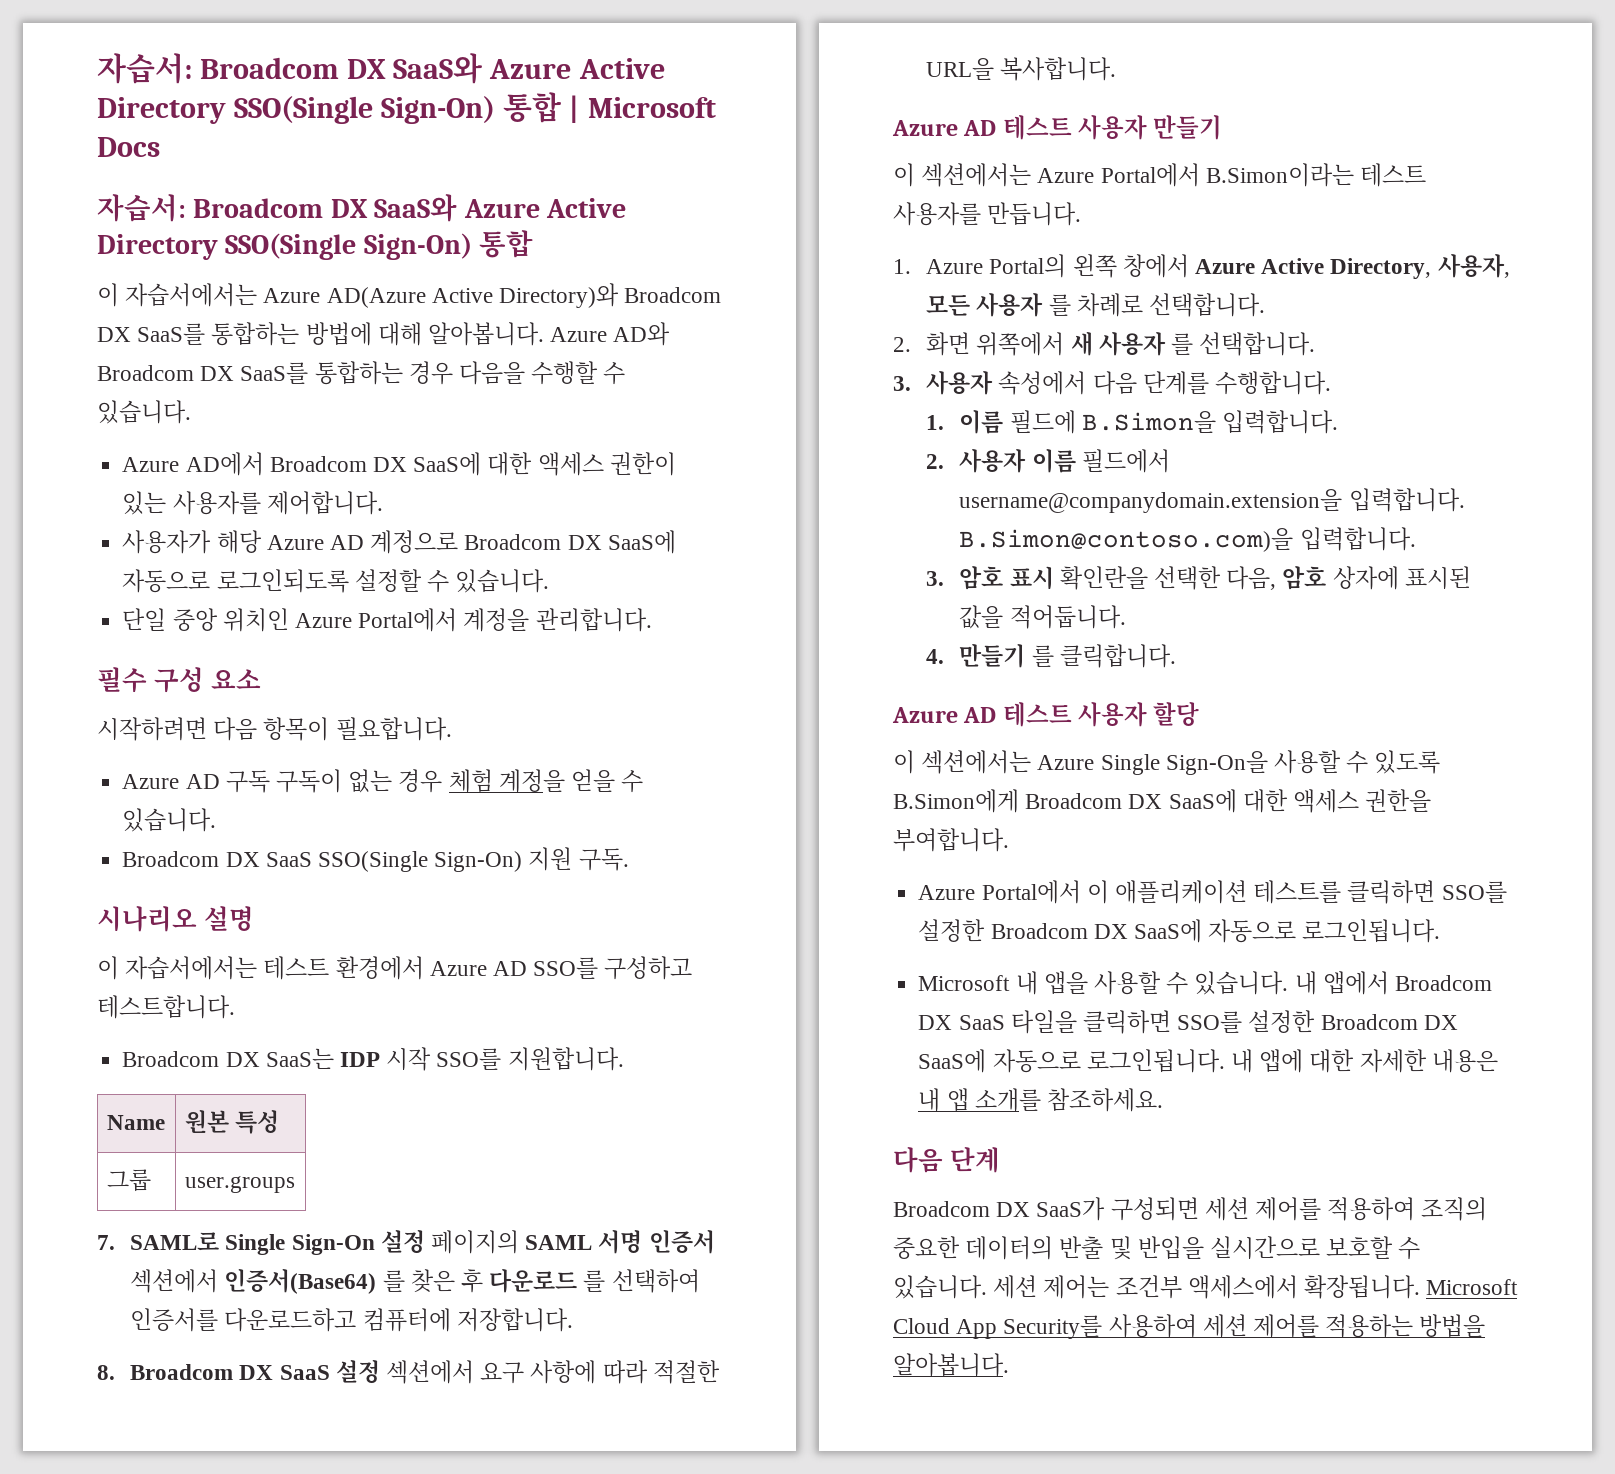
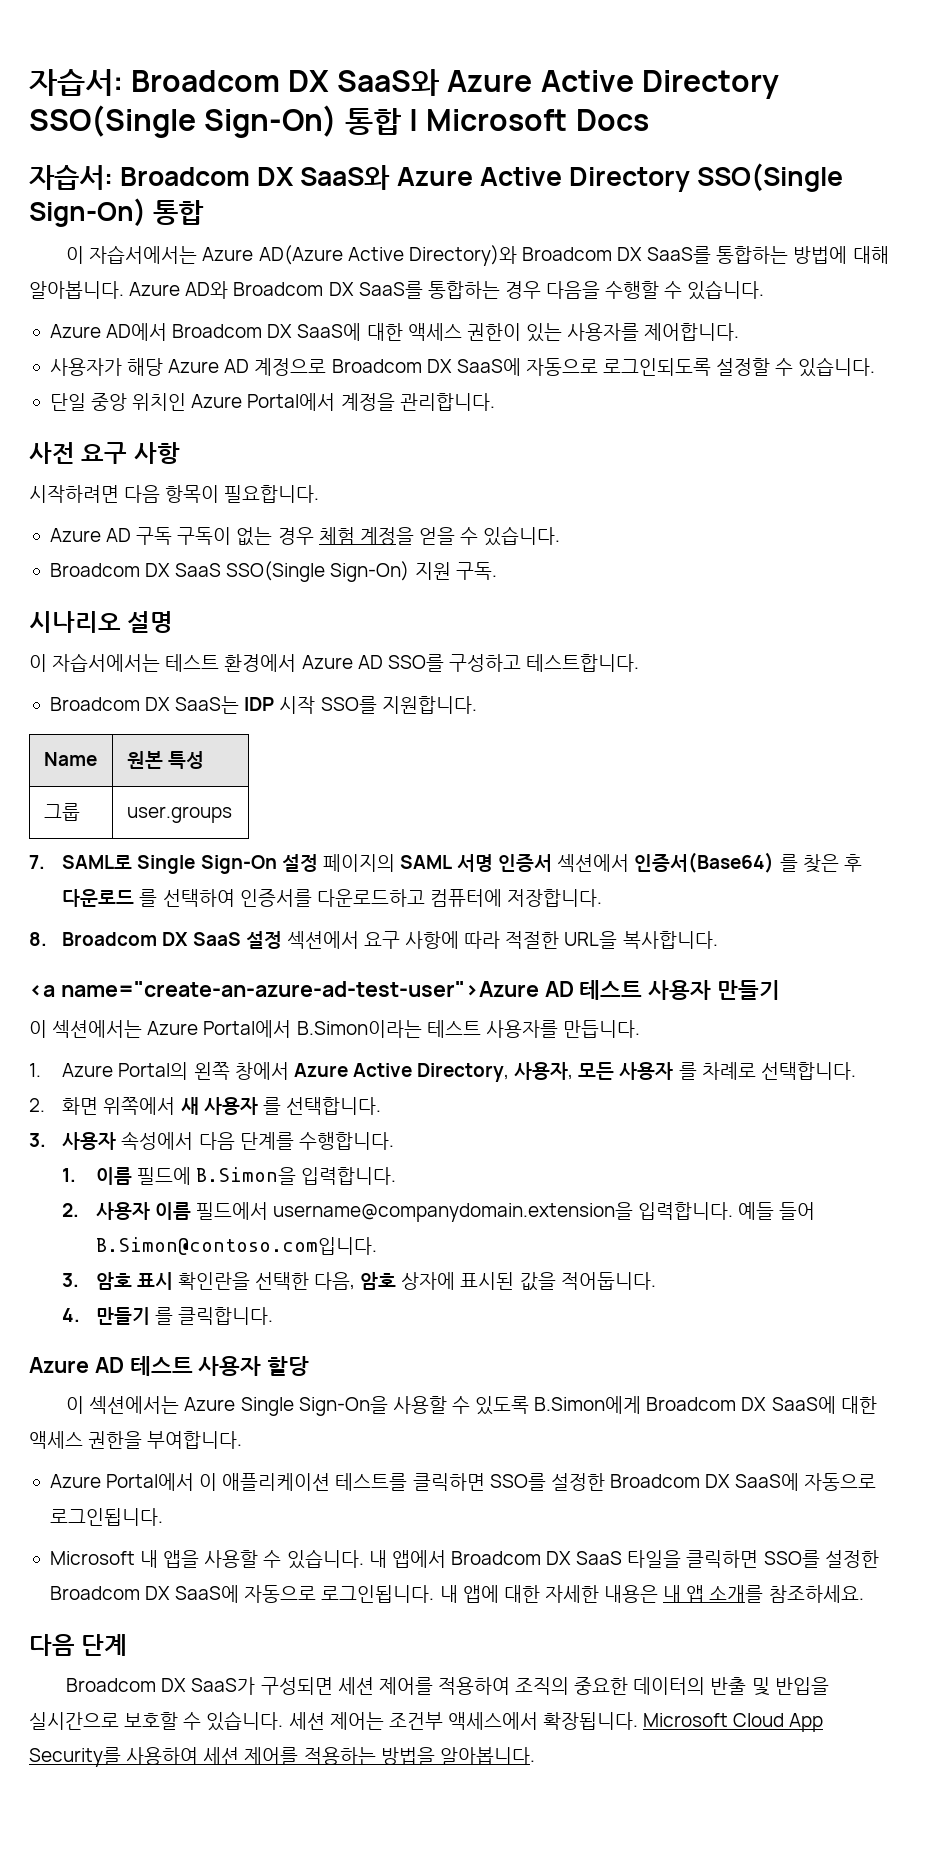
[97,667,261,693] 필수 구성 요소 -> [29,442,180,464] 사전 요구 사항
[892,120,958,136] Azure -> [29,981,539,997] <a name="create-an-azure-ad-test-user">Azure
[959,527,1416,552] B.Simon@contoso.com)을 입력합니다. -> [738,1202,816,1220] [95,1237,377,1255] 예들 들어 B.Simon@contoso.com입니다.

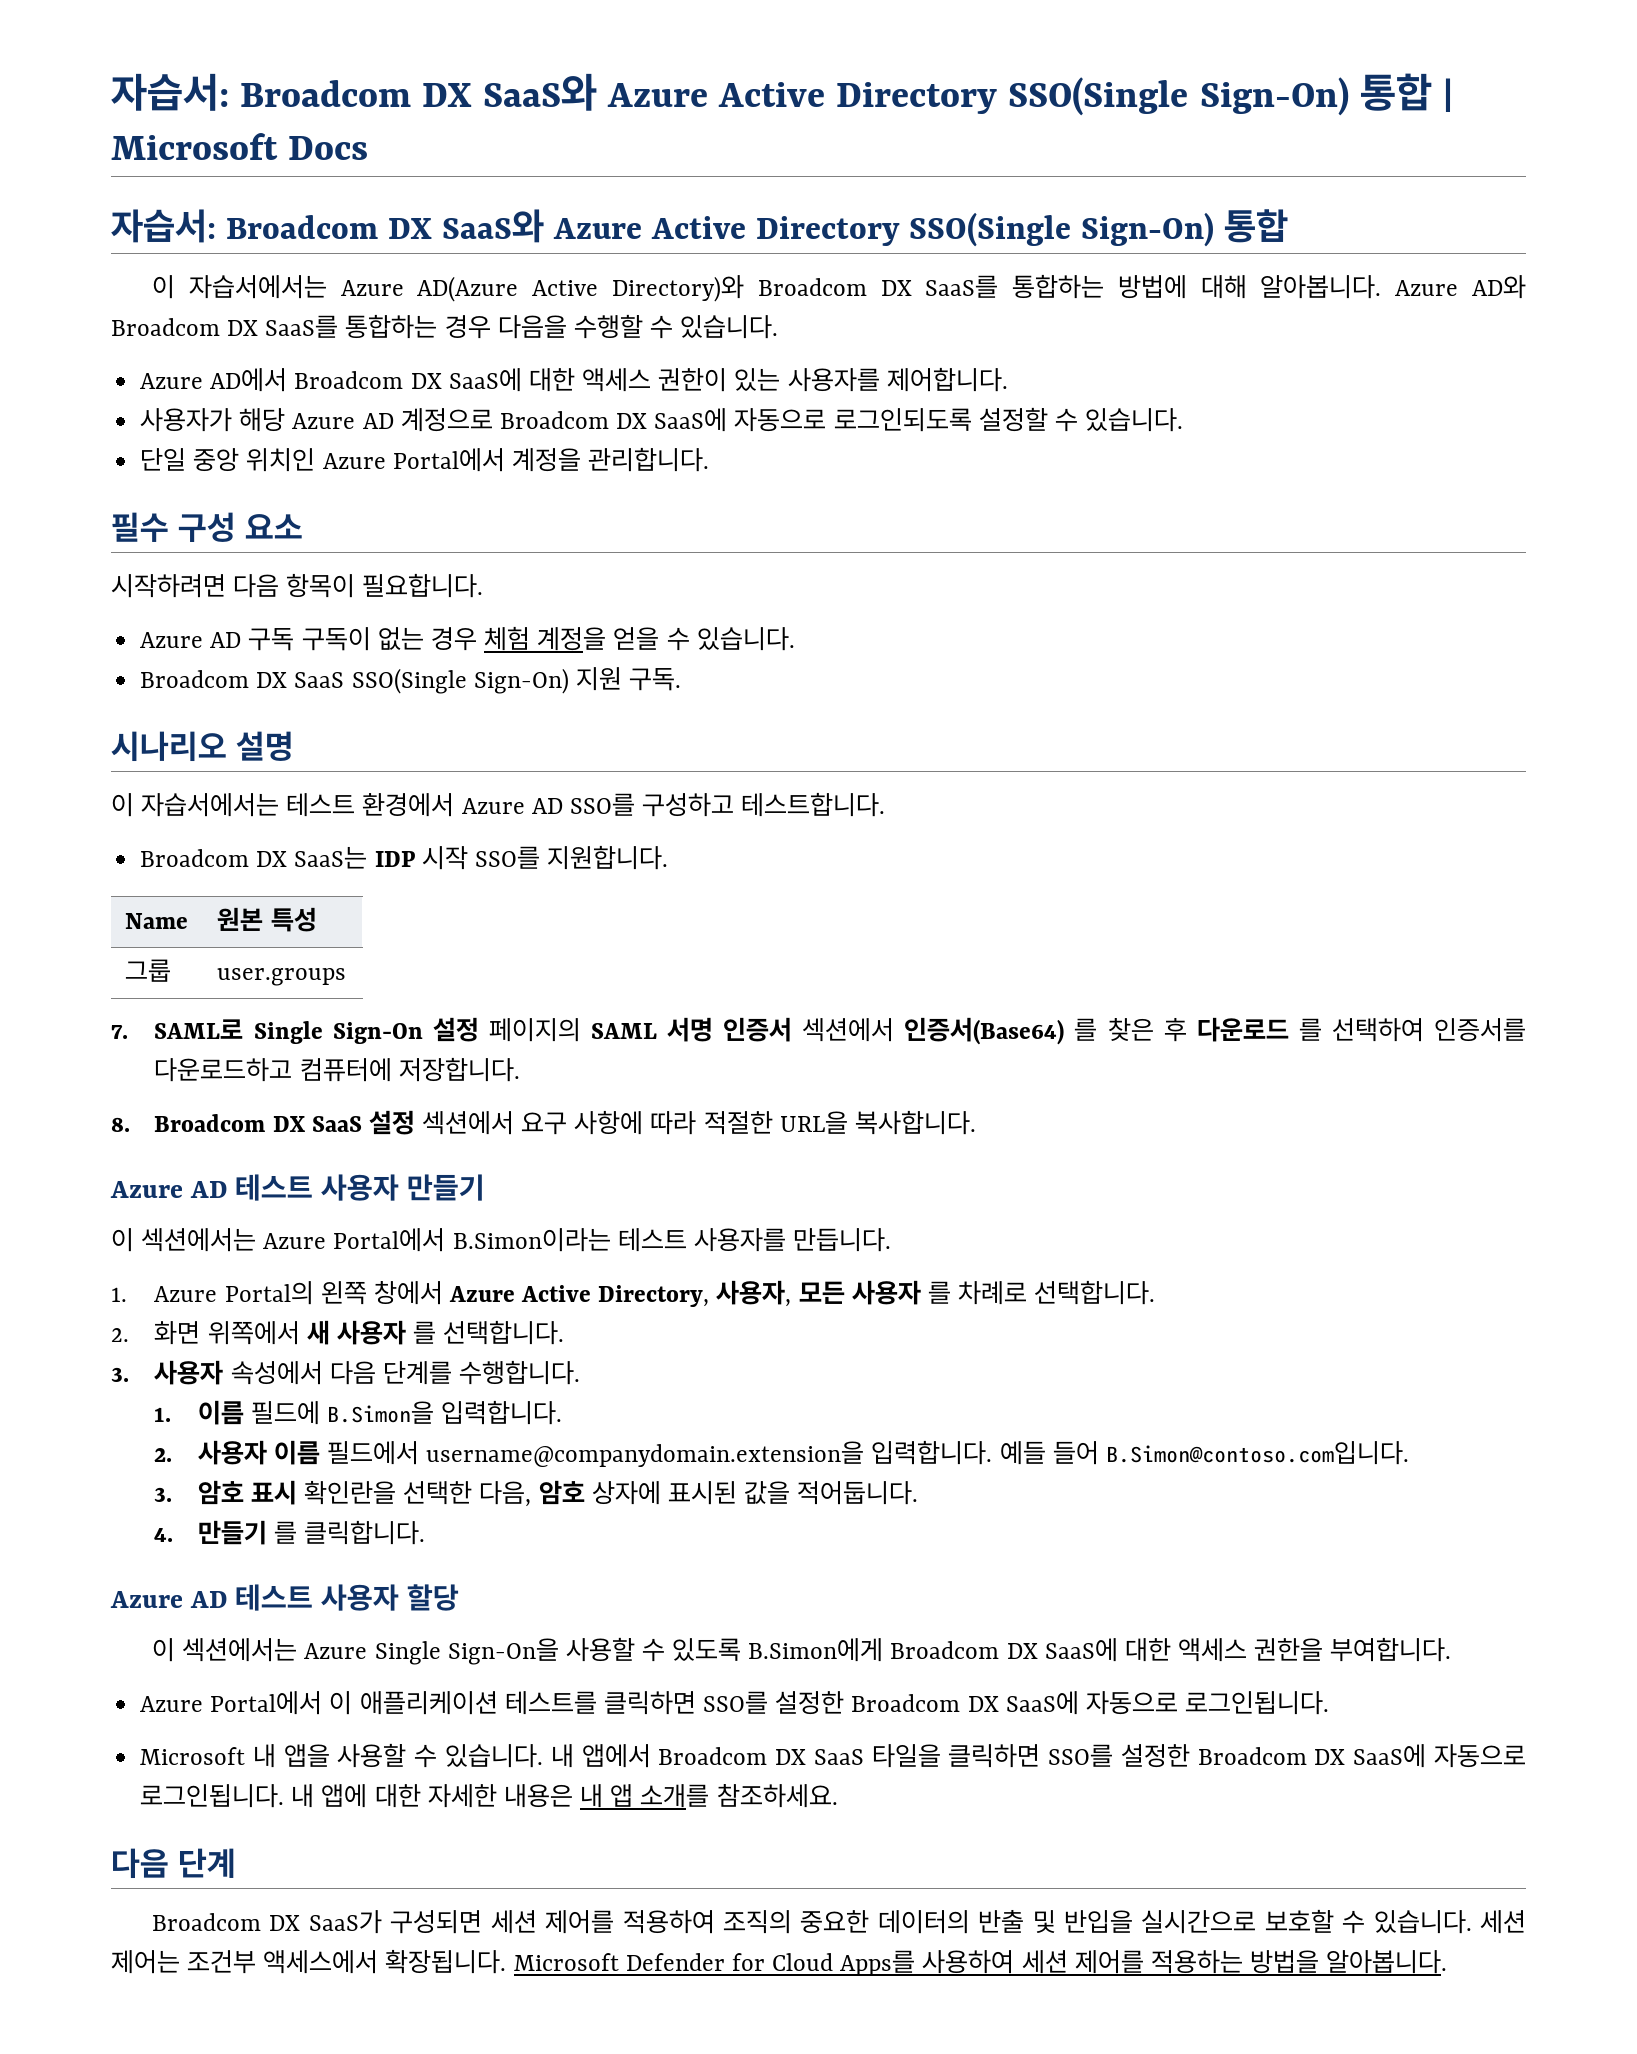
[29,442,180,464] 사전 요구 사항 -> [111,512,303,542] 필수 구성 요소
[29,981,539,997] <a name="create-an-azure-ad-test-user">Azure -> [110,1181,183,1198] Azure
[733,1713,824,1732] [29,1747,121,1767] Cloud App Security를 -> [625,1950,916,1976] Defender for Cloud Apps를

